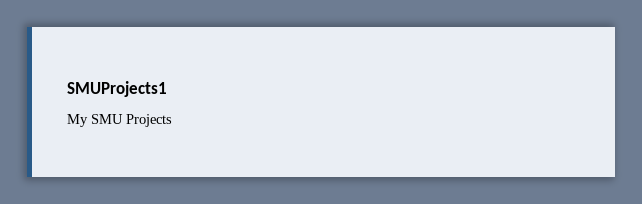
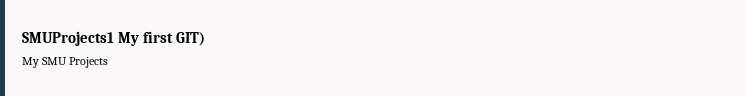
(167, 89) none -> [118,31,206,46] My first GIT)

